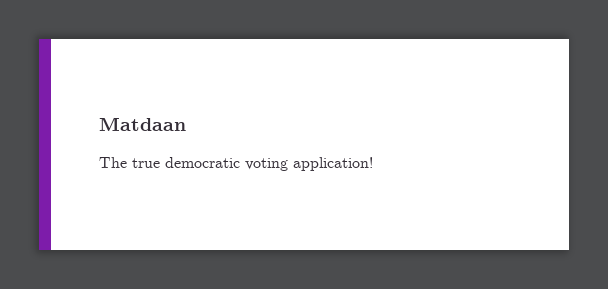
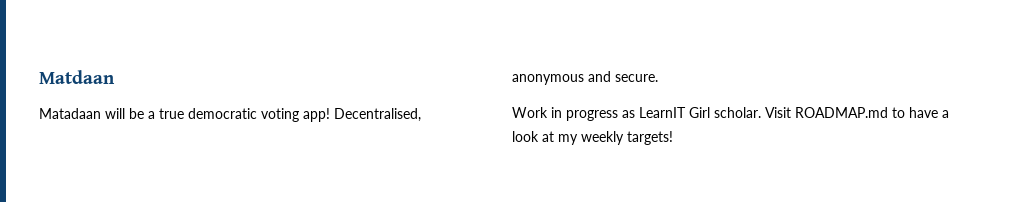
[99,157,373,171] The true democratic voting application! -> [39,108,421,122] [512,71,658,85] [512,107,949,121] [512,131,673,145] Matadaan will be a true democratic voting app! Decentralised, anonymous and secure. // Work in progress as LearnIT Girl scholar. Visit ROADMAP.md to have a look at my weekly targets!

